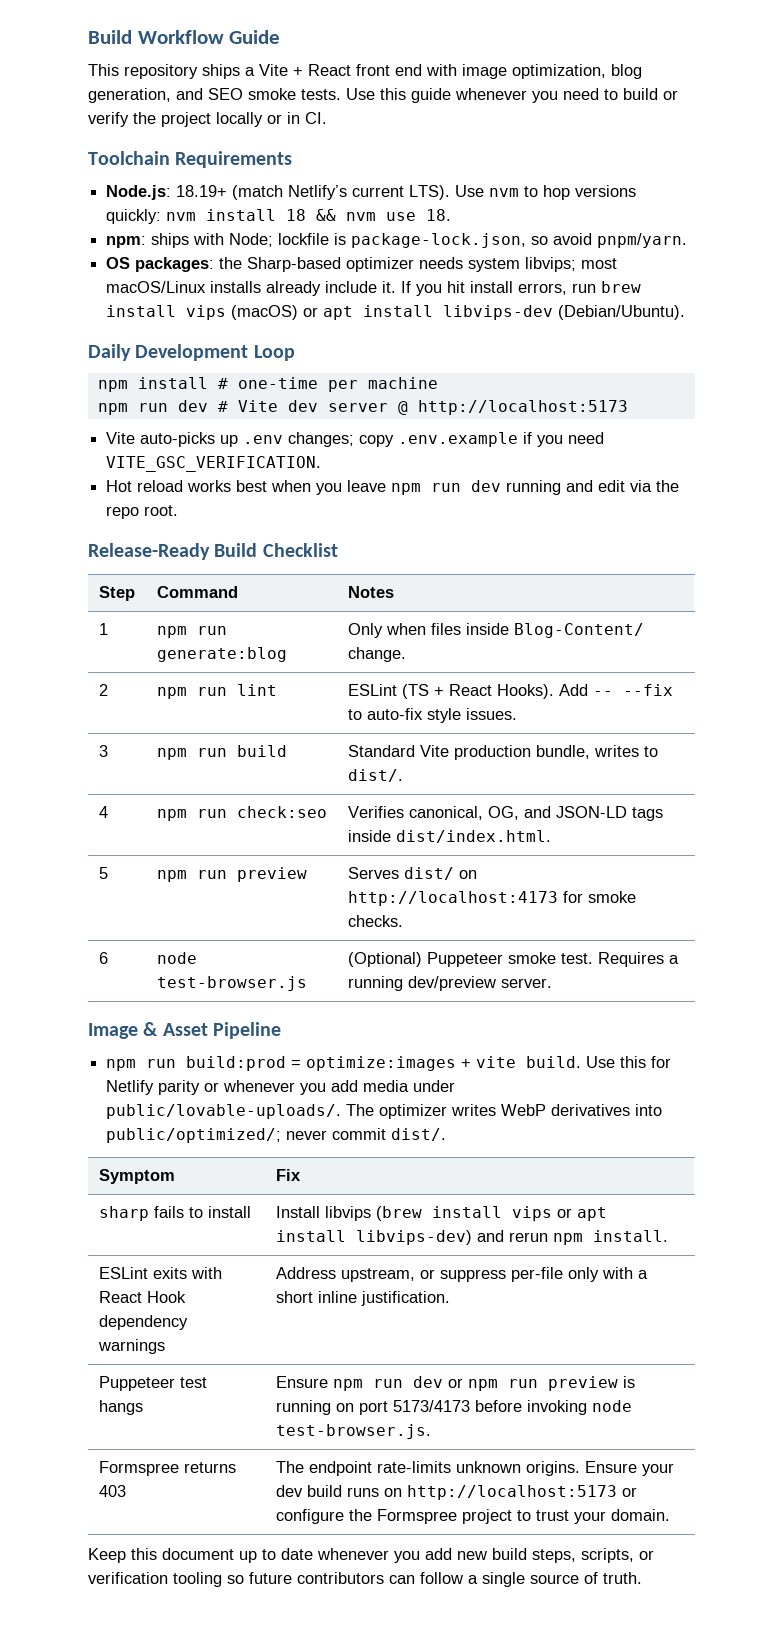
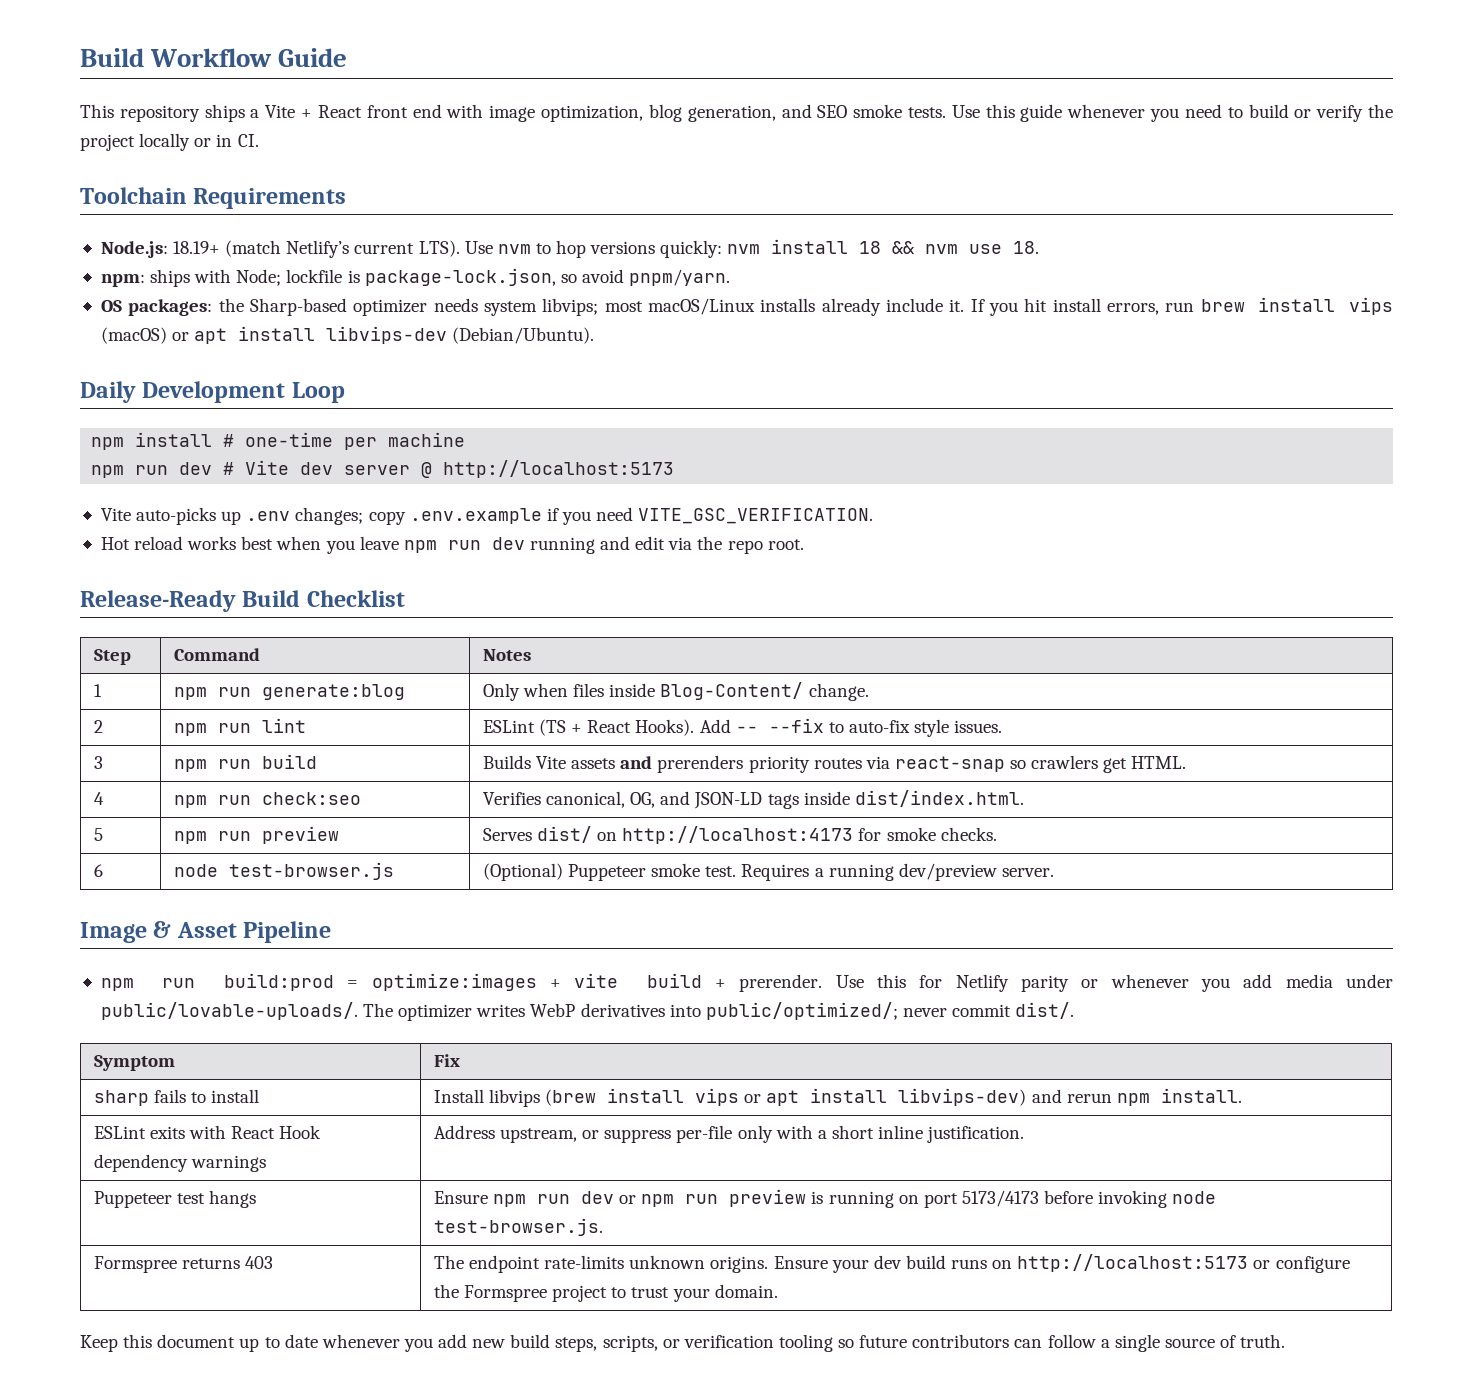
[347,745,658,760] [347,769,403,782] Standard Vite production bundle, writes to dist/. -> [482,755,1187,773] Builds Vite assets and prerenders priority routes via react-snap so crawlers get HTML.
[526,1056,582,1068] build. -> [646,973,823,992] build + prerender.

